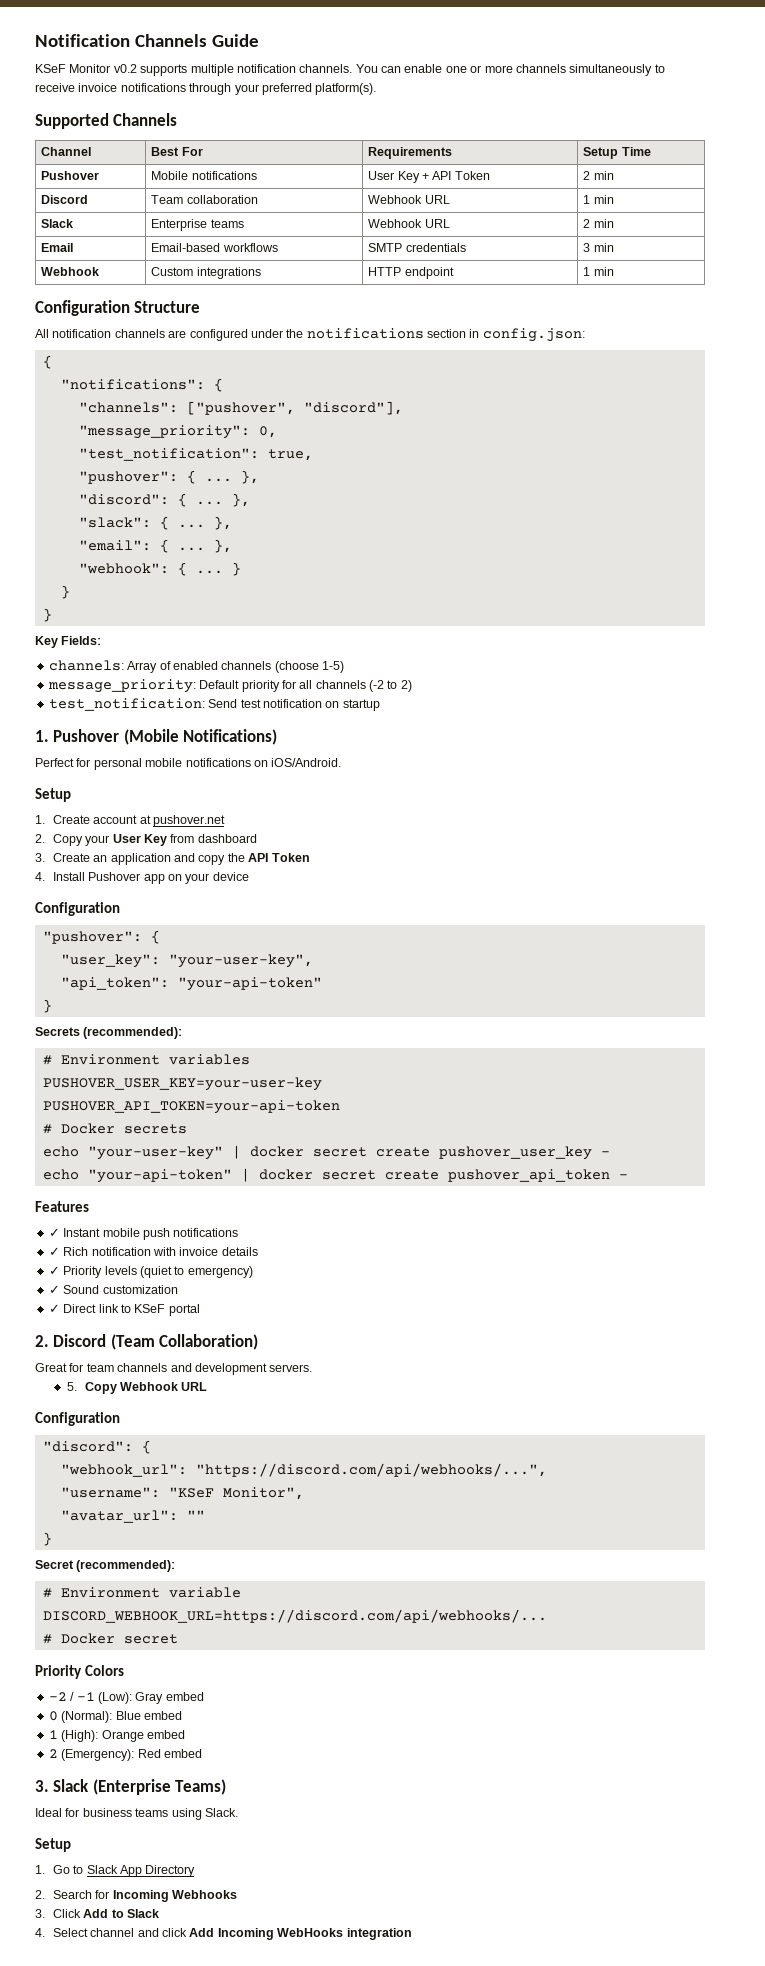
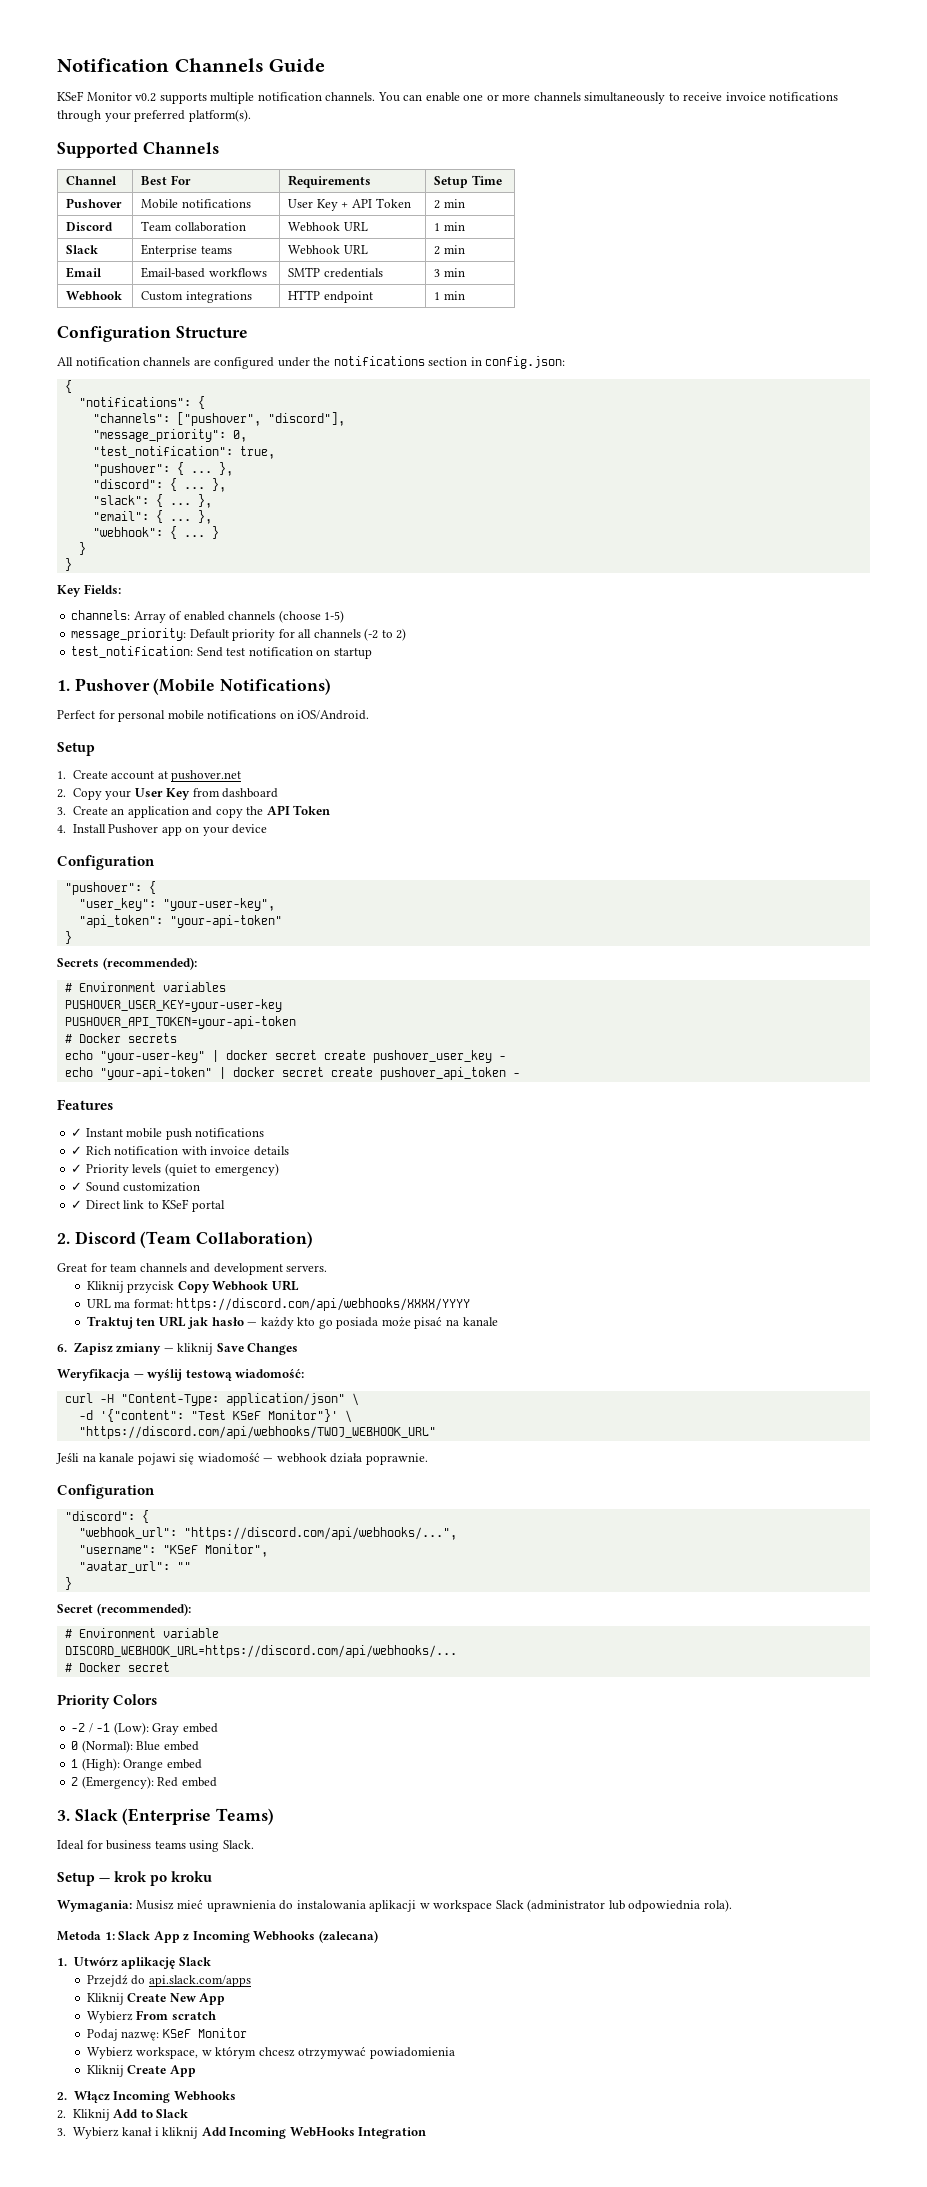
[66,1382,77,1391] 5. -> [86,1281,175,1293] Kliknij przycisk
(208, 1386) none -> [86,1298,471,1311] [86,1316,498,1329] [57,1342,299,1355] [57,1368,305,1381] [64,1393,359,1406] [78,1409,352,1423] [78,1426,436,1439] [56,1452,428,1465] // URL ma format: https://discord.com/api/webhooks/XXXX/YYYY // Traktuj ten URL jak hasło — każdy kto go posiada może pisać na kanale // 6. Zapisz zmiany — kliknij Save Changes // Weryfikacja — wyślij testową wiadomość: // curl -H "Content-Type: application/json" \ // -d '{"content": "Test KSeF Monitor"}' \ // "https://discord.com/api/webhooks/TWOJ_WEBHOOK_URL" // Jeśli na kanale pojawi się wiadomość — webhook działa poprawnie.
[35,1865,196,1877] [35,1890,110,1899] // 1. Go to Slack App Directory // 2. Search for -> [99,1871,213,1886] [57,1899,732,1912] [57,1930,378,1943] [57,1956,211,1969] [86,1975,251,1987] [86,1993,226,2005] [86,2010,216,2023] [86,2028,247,2041] [86,2046,455,2059] [86,2065,196,2077] [57,2091,110,2103] — krok po kroku // Wymagania: Musisz mieć uprawnienia do instalowania aplikacji w workspace Slack (administrator lub odpowiednia rola). // Metoda 1: Slack App z Incoming Webhooks (zalecana) // 1. Utwórz aplikację Slack // Przejdź do api.slack.com/apps // Kliknij Create New App // Wybierz From scratch // Podaj nazwę: KSeF Monitor // Wybierz workspace, w którym chcesz otrzymywać powiadomienia // Kliknij Create App // 2. Włącz
[35,1909,81,1918] 3. Click -> [57,2109,110,2121] 2. Kliknij
[35,1928,188,1937] 4. Select channel and click -> [57,2127,199,2139] 3. Wybierz kanał i kliknij
[346,1928,412,1940] integration -> [358,2127,427,2139] Integration

